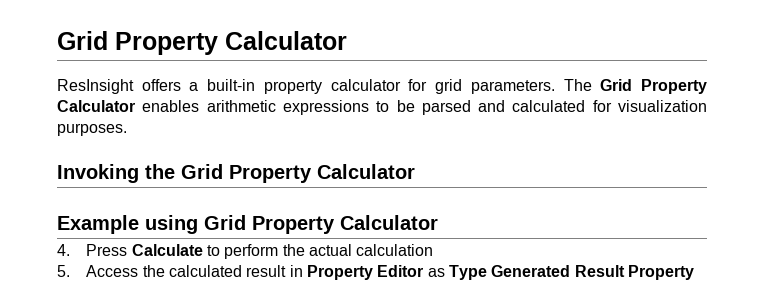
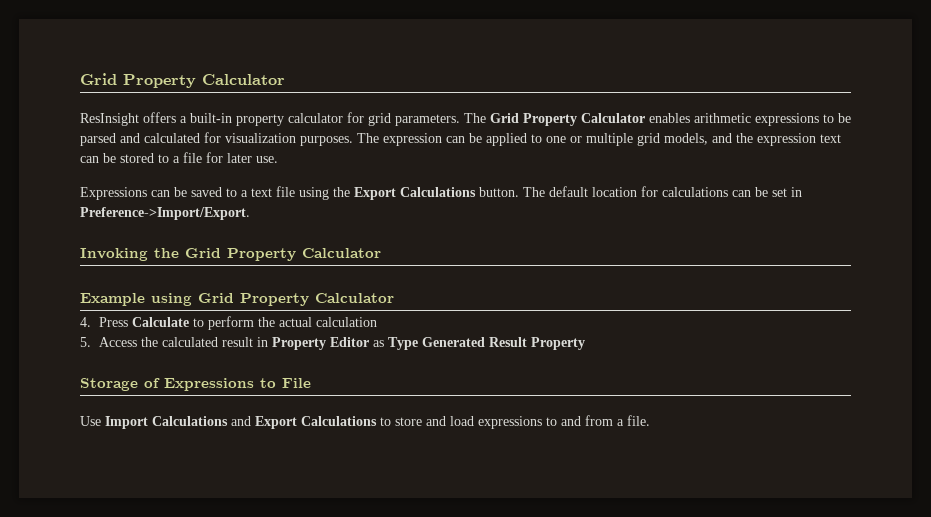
(127, 129) none -> [357,133,841,146] [80,152,278,163] [80,186,802,200] [80,207,250,220] The expression can be applied to one or multiple grid models, and the expression text can be stored to a file for later use. // Expressions can be saved to a text file using the Export Calculations button. The default location for calculations can be set in Preference->Import/Export.
(694, 272) none -> [80,378,311,391] [80,415,650,429] // Storage of Expressions to File // Use Import Calculations and Export Calculations to store and load expressions to and from a file.

